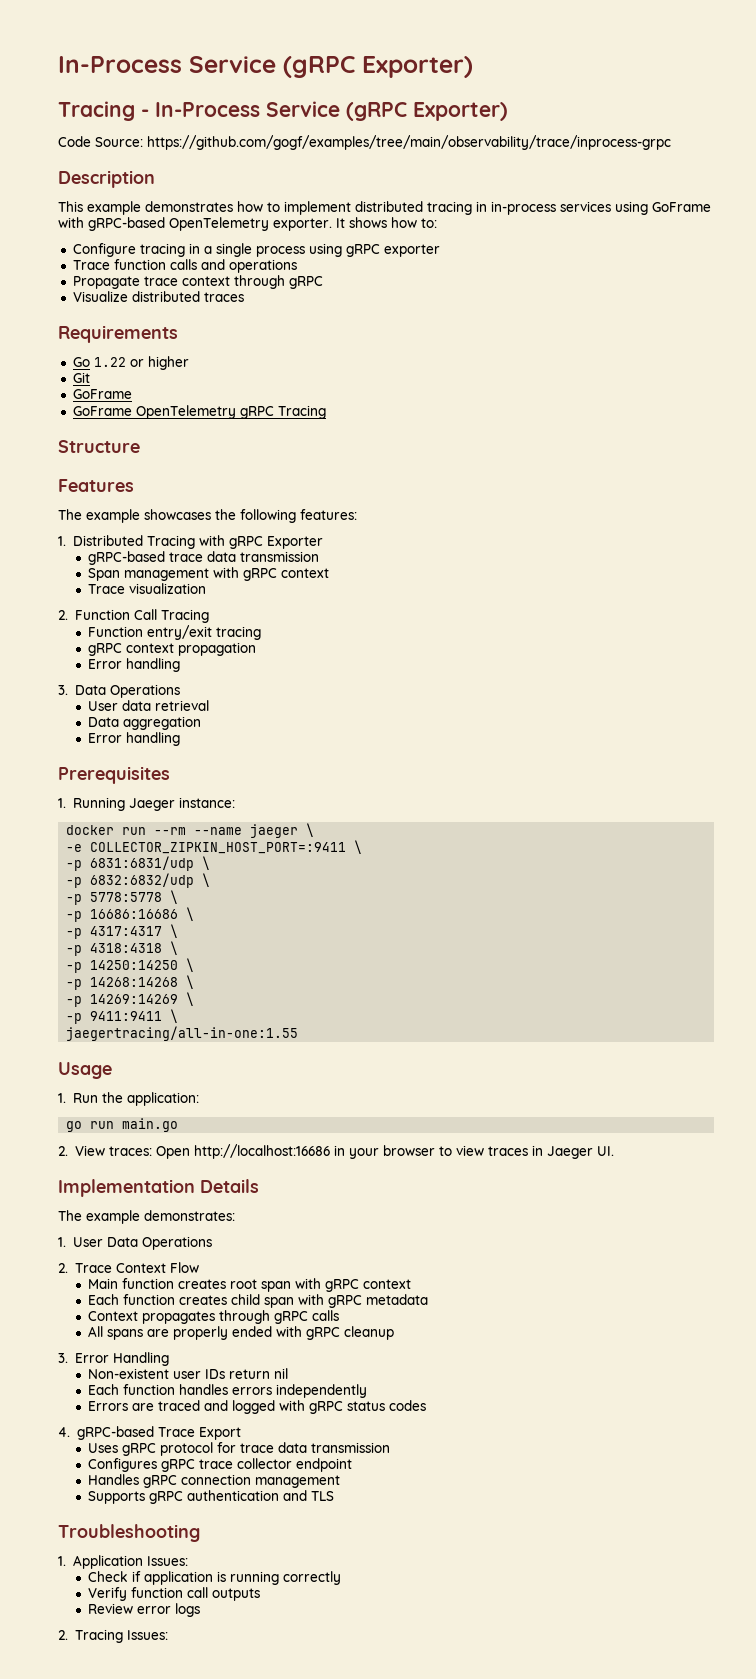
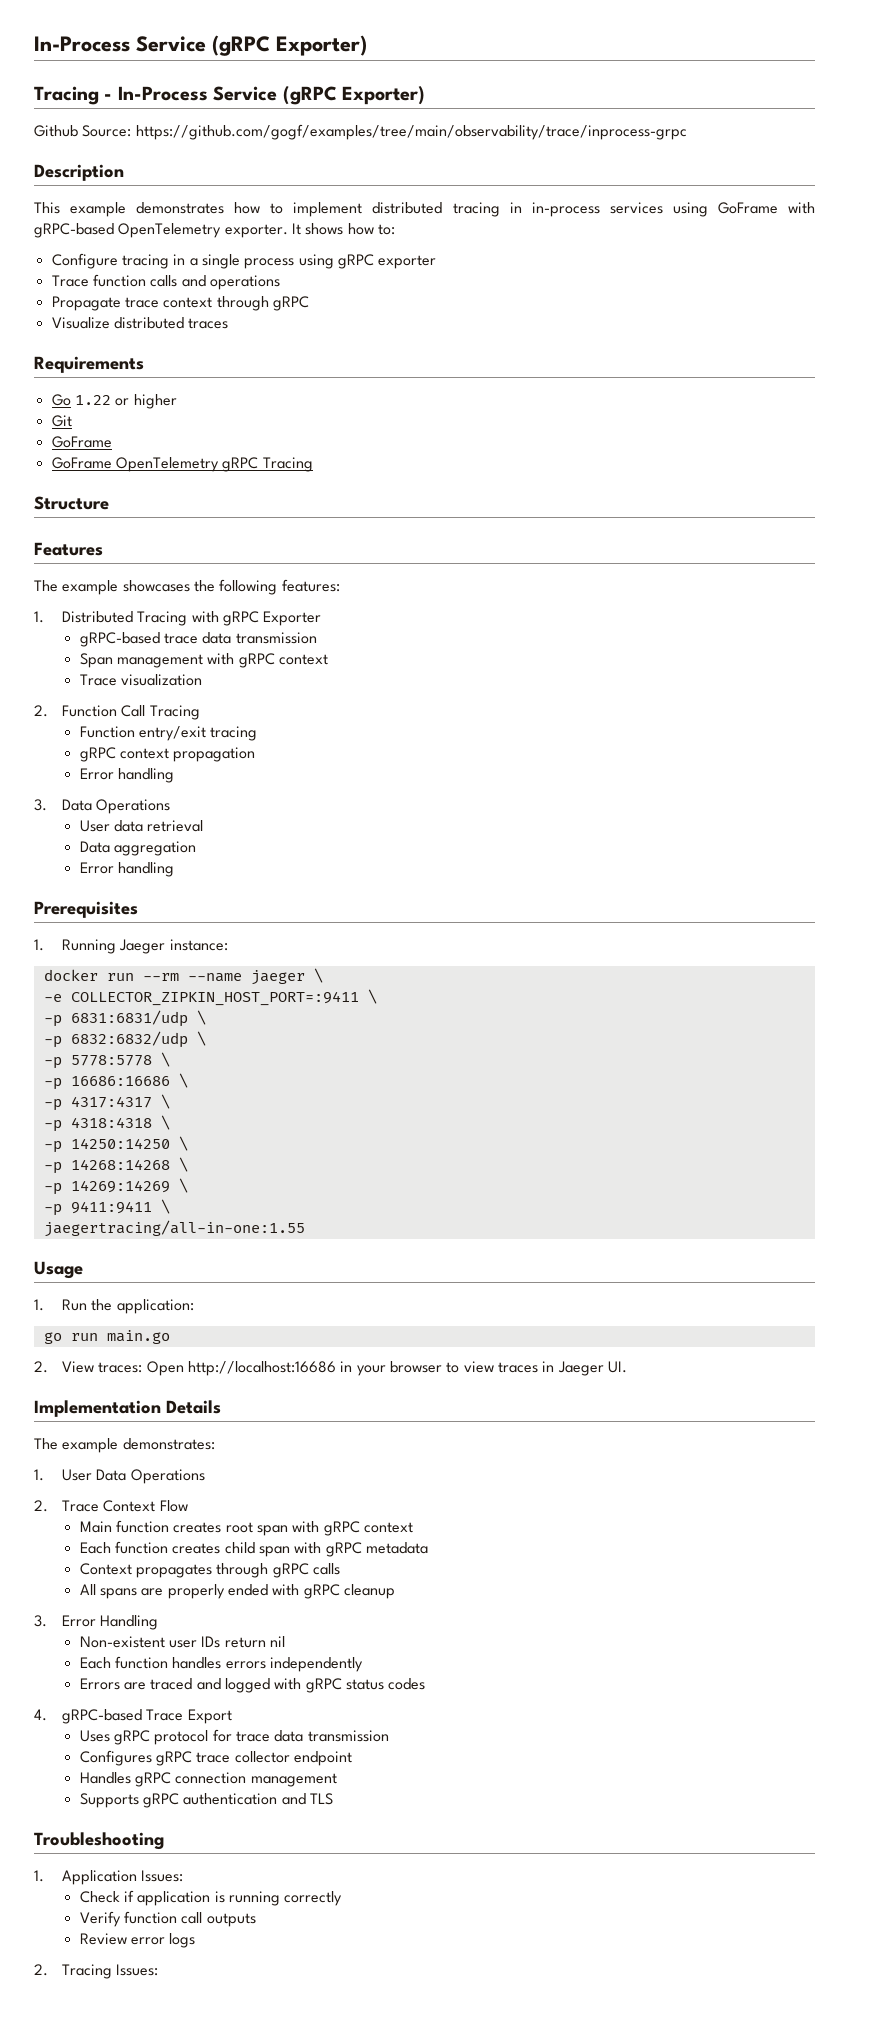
[58,136,91,147] Code -> [34,125,78,137] Github

